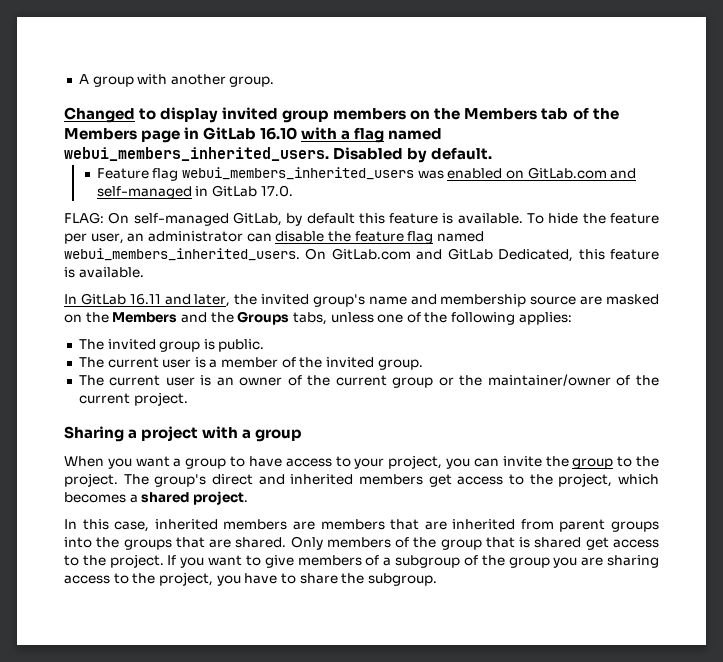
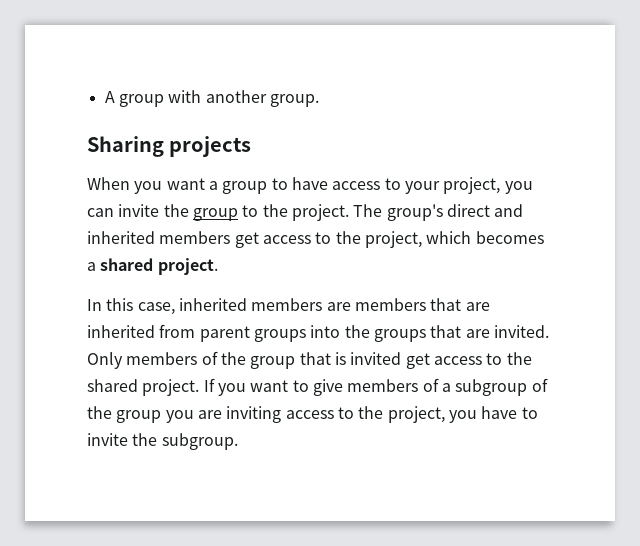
[64,107,619,123] [64,127,443,143] [64,147,493,163] [96,167,637,181] [96,185,293,199] [64,212,659,226] [64,231,484,244] [64,248,660,262] [64,267,144,278] [64,293,659,307] [64,311,572,325] [78,339,265,352] [78,357,423,370] [78,374,659,388] [78,392,188,406] [64,426,303,442] Changed to display invited group members on the Members tab of the Members page in GitLab 16.10 with a flag named webui_members_inherited_users. Disabled by default. // Feature flag webui_members_inherited_users was enabled on GitLab.com and self-managed in GitLab 17.0. // FLAG: On self-managed GitLab, by default this feature is available. To hide the feature per user, an administrator can disable the feature flag named webui_members_inherited_users. On GitLab.com and GitLab Dedicated, this feature is available. // In GitLab 16.11 and later, the invited group's name and membership source are masked on the Members and the Groups tabs, unless one of the following applies: // The invited group is public. // The current user is a member of the invited group. // The current user is an owner of the current group or the maintainer/owner of the current project. // Sharing a project with a group -> [87,136,252,157] Sharing projects
[235,537,287,548] shared. -> [493,325,549,338] invited.
[534,537,659,550] [64,555,106,566] shared get access to the -> [350,352,532,369] [87,379,138,392] invited get access to the shared
[607,555,659,568] sharing -> [226,406,282,423] inviting
[299,573,338,584] share -> [87,433,128,446] invite

